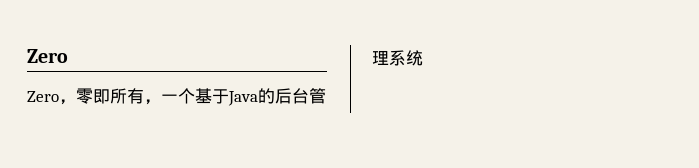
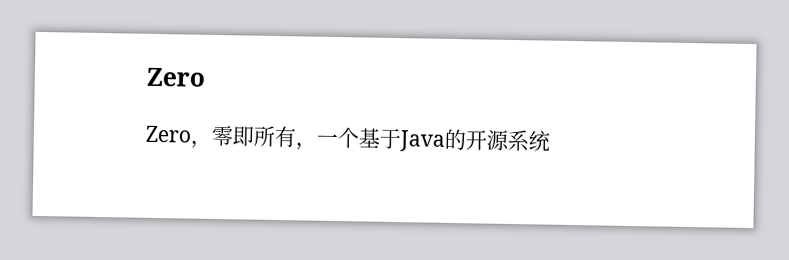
[275,88,326,104] [372,50,389,65] 后台管理 -> [465,129,510,151] 开源

